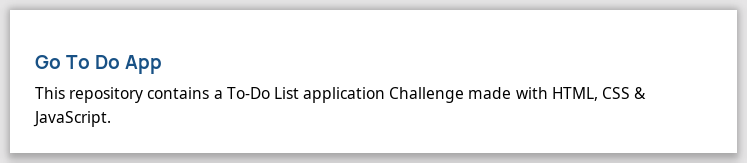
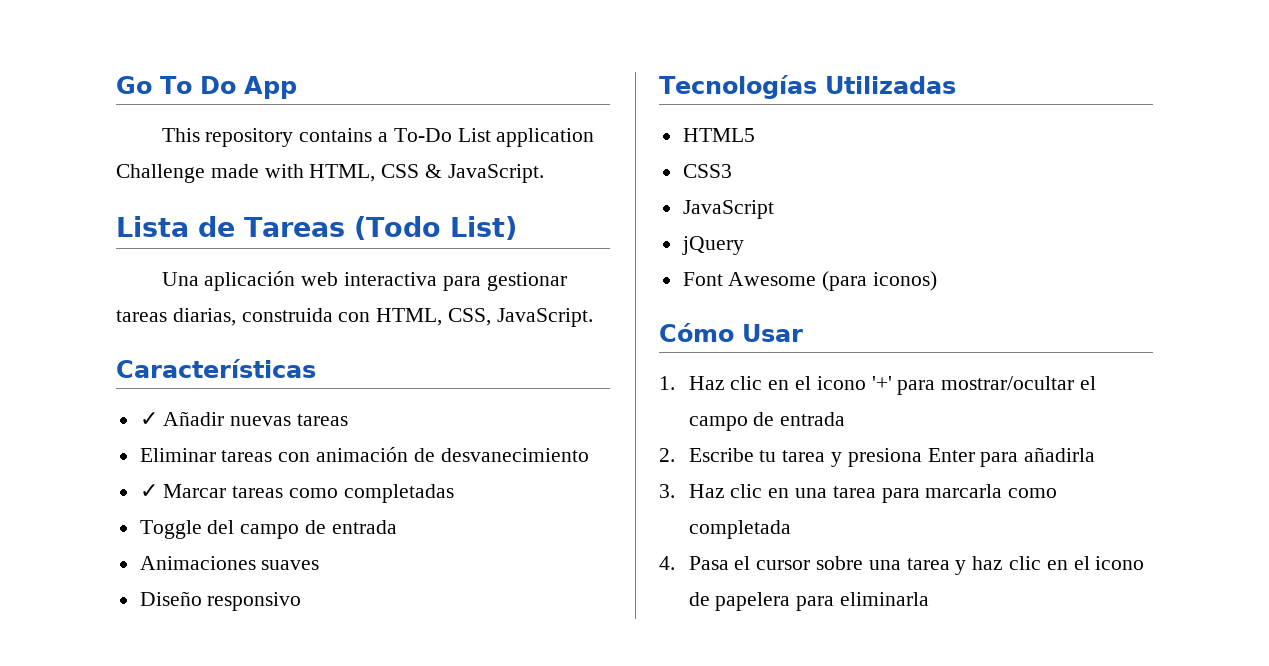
(111, 119) none -> [116,216,517,240] [161,271,567,291] [116,308,593,327] [116,359,316,378] [139,411,349,426] [139,447,589,462] [139,484,454,503] [139,520,397,539] [139,556,320,570] [139,591,302,611] [659,75,956,99] [682,128,755,142] [682,164,732,178] [682,200,774,219] [681,236,744,255] [682,271,938,291] [659,323,803,342] [659,376,1096,395] [688,412,846,431] [659,447,1096,467] [659,484,1058,503] [688,520,791,539] [659,556,1145,575] [688,592,929,611] // Lista de Tareas (Todo List) // Una aplicación web interactiva para gestionar tareas diarias, construida con HTML, CSS, JavaScript. // Características // ✓ Añadir nuevas tareas // Eliminar tareas con animación de desvanecimiento // ✓ Marcar tareas como completadas // Toggle del campo de entrada // Animaciones suaves // Diseño responsivo // Tecnologías Utilizadas // HTML5 // CSS3 // JavaScript // jQuery // Font Awesome (para iconos) // Cómo Usar // 1. Haz clic en el icono '+' para mostrar/ocultar el campo de entrada // 2. Escribe tu tarea y presiona Enter para añadirla // 3. Haz clic en una tarea para marcarla como completada // 4. Pasa el cursor sobre una tarea y haz clic en el icono de papelera para eliminarla

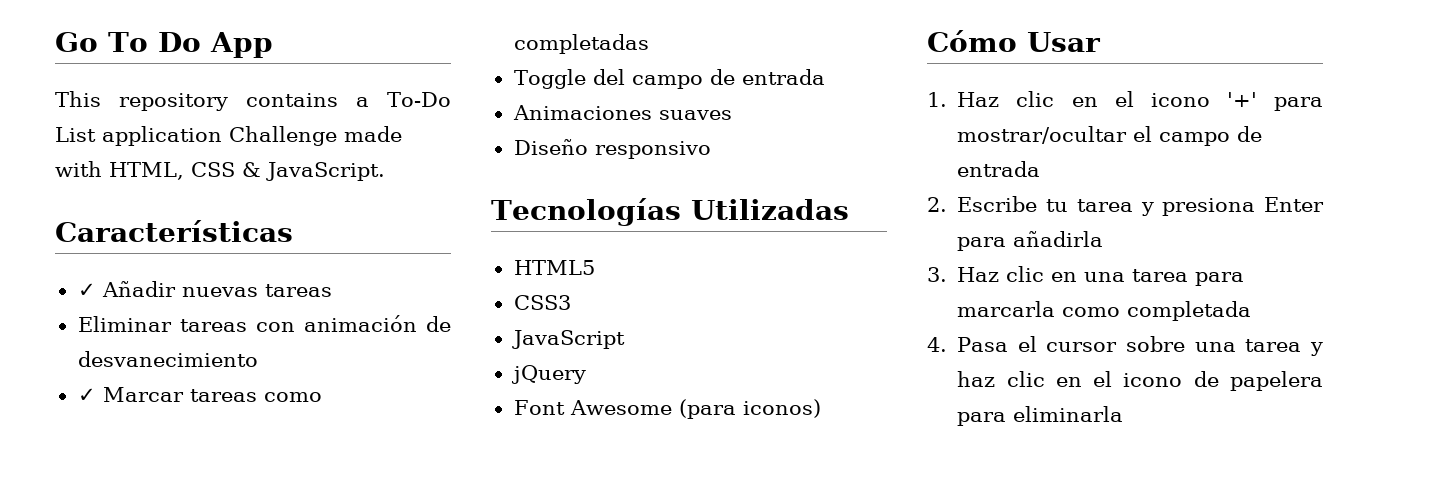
[116,216,517,240] [161,271,567,291] [116,308,593,327] // Lista de Tareas (Todo List) // Una aplicación web interactiva para gestionar tareas diarias, construida con HTML, CSS, JavaScript. -> (385, 171) none

